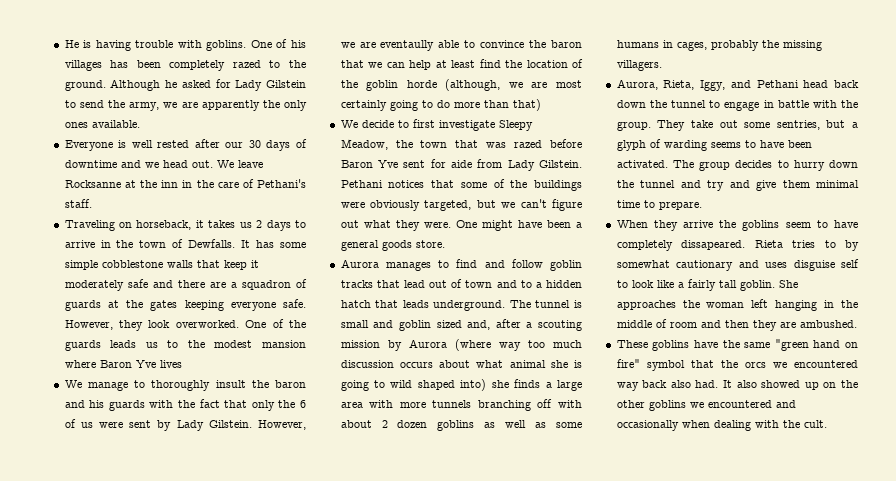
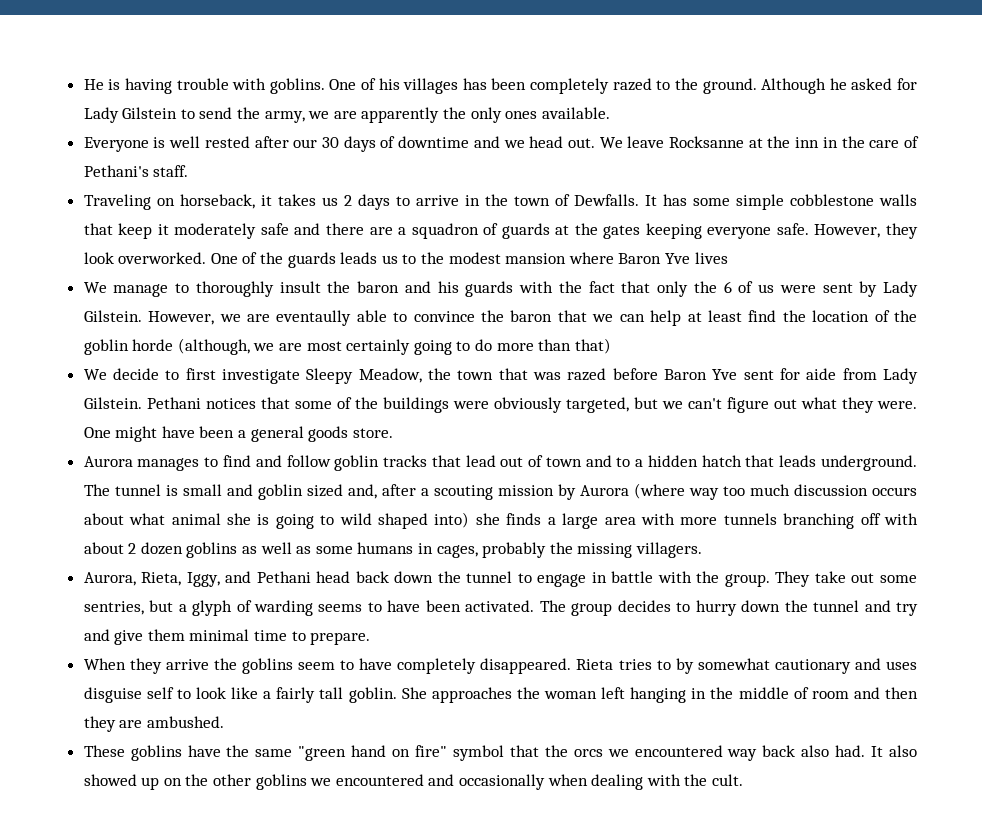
[681,240,746,250] dissapeared. -> [480,658,572,674] disappeared.

